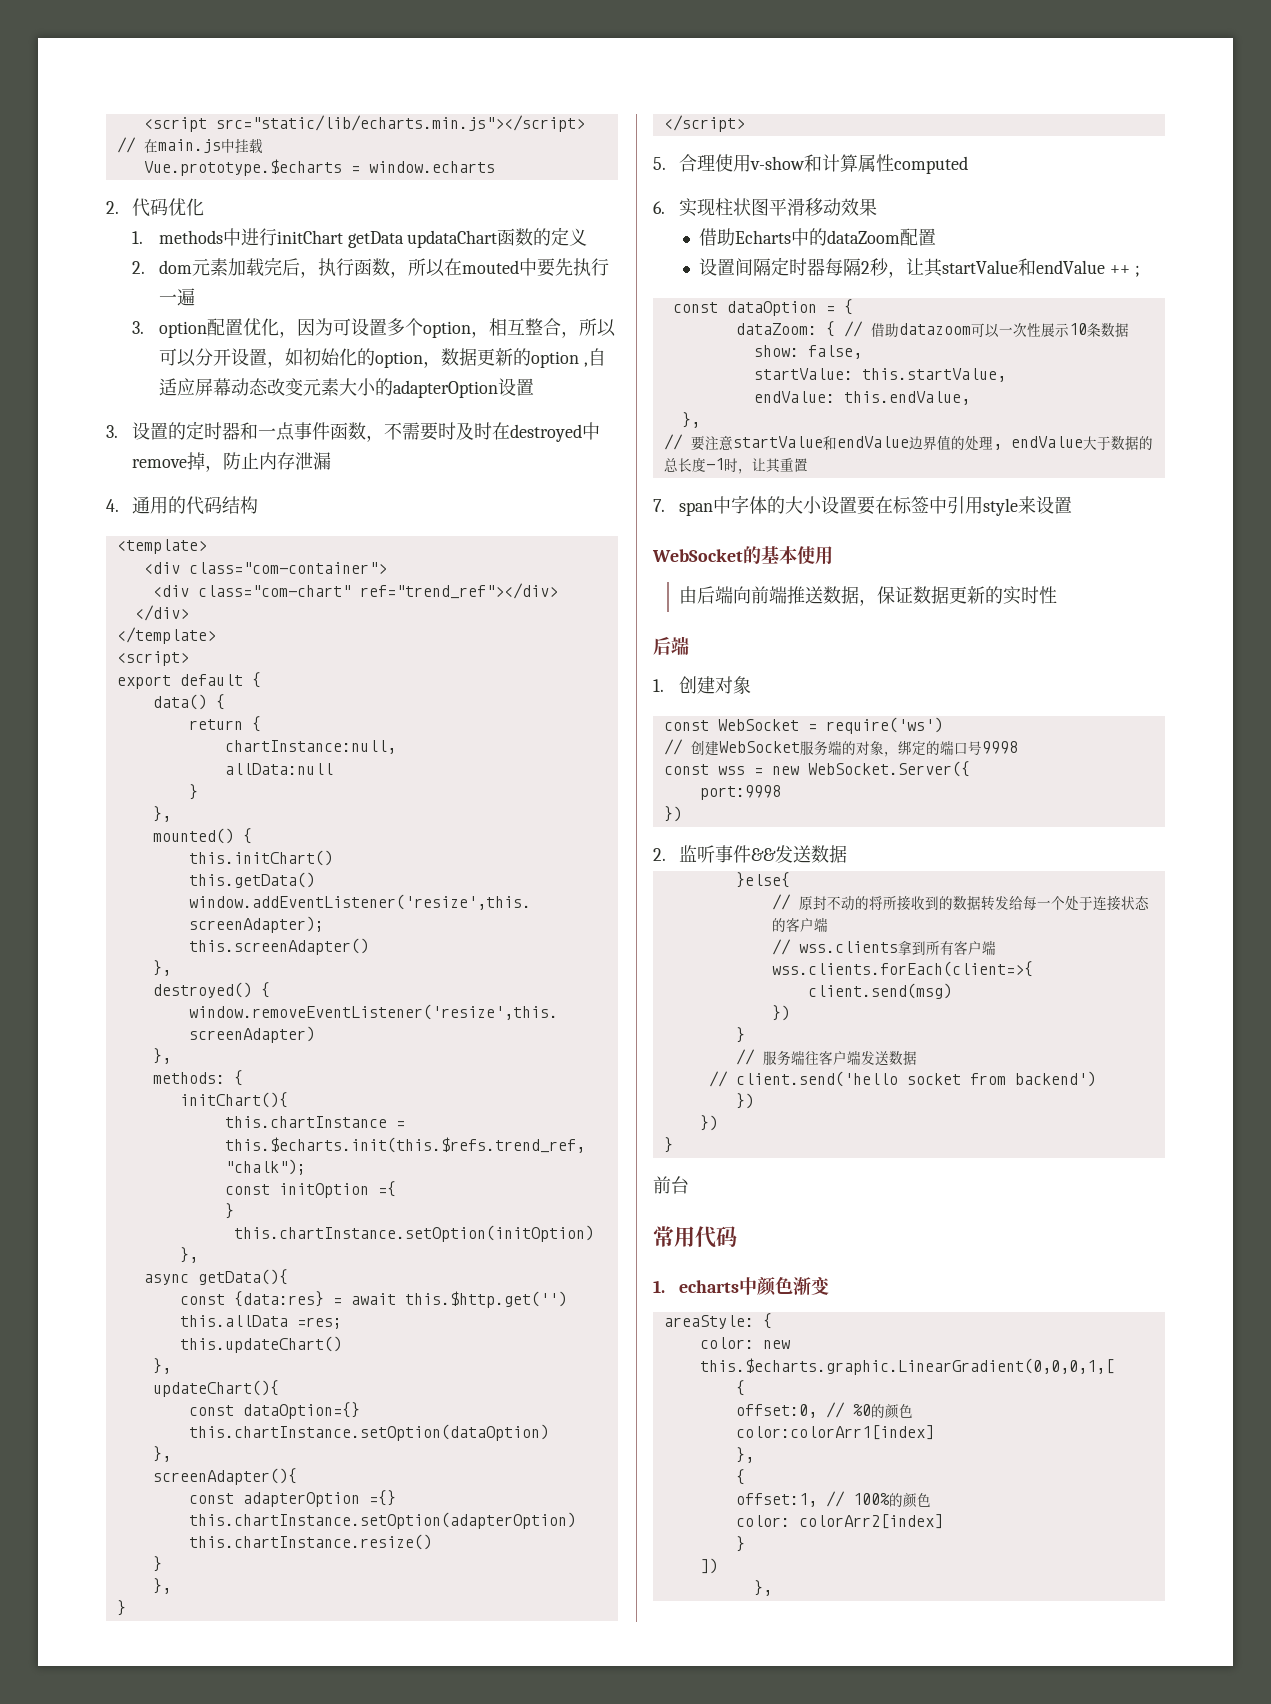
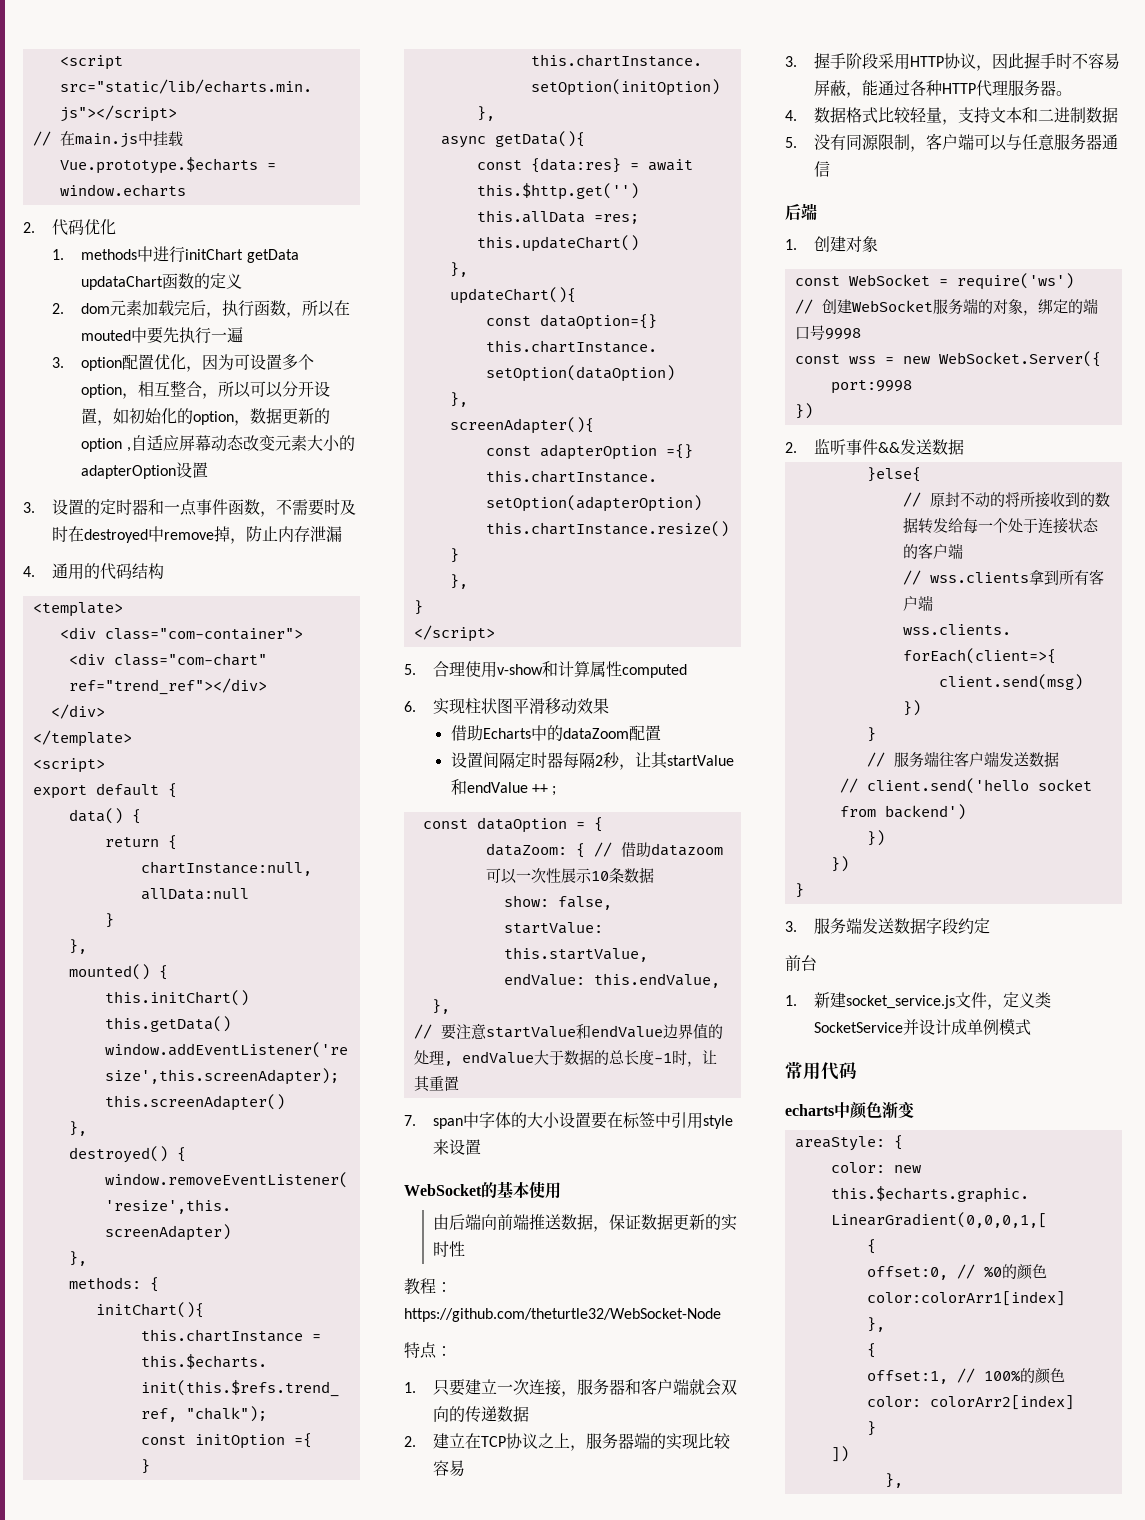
(1058, 595) none -> [404,1278,452,1295] [404,1308,721,1322] [404,1342,452,1359] [404,1378,738,1397] [433,1406,530,1423] [404,1433,732,1451] [433,1460,466,1477] [785,52,1121,71] [814,80,1073,98] [785,107,1119,125] [785,133,1119,152] [814,161,831,177] // 教程：https://github.com/theturtle32/WebSocket-Node // 特点： // 1.只要建立一次连接，服务器和客户端就会双向的传递数据 // 2.建立在TCP协议之上，服务器端的实现比较容易 // 3.握手阶段采用HTTP协议，因此握手时不容易屏蔽，能通过各种HTTP代理服务器。 // 4.数据格式比较轻量，支持文本和二进制数据 // 5.没有同源限制，客户端可以与任意服务器通信
[653,1176,689,1194] 前台 -> [785,918,991,934] [785,955,817,971] [785,992,1052,1010] [814,1018,1032,1035] 3.服务端发送数据字段约定 // 前台 // 1.新建socket_service.js文件，定义类SocketService并设计成单例模式
[653,1280,665,1293] 1. -> (857, 1070) none

